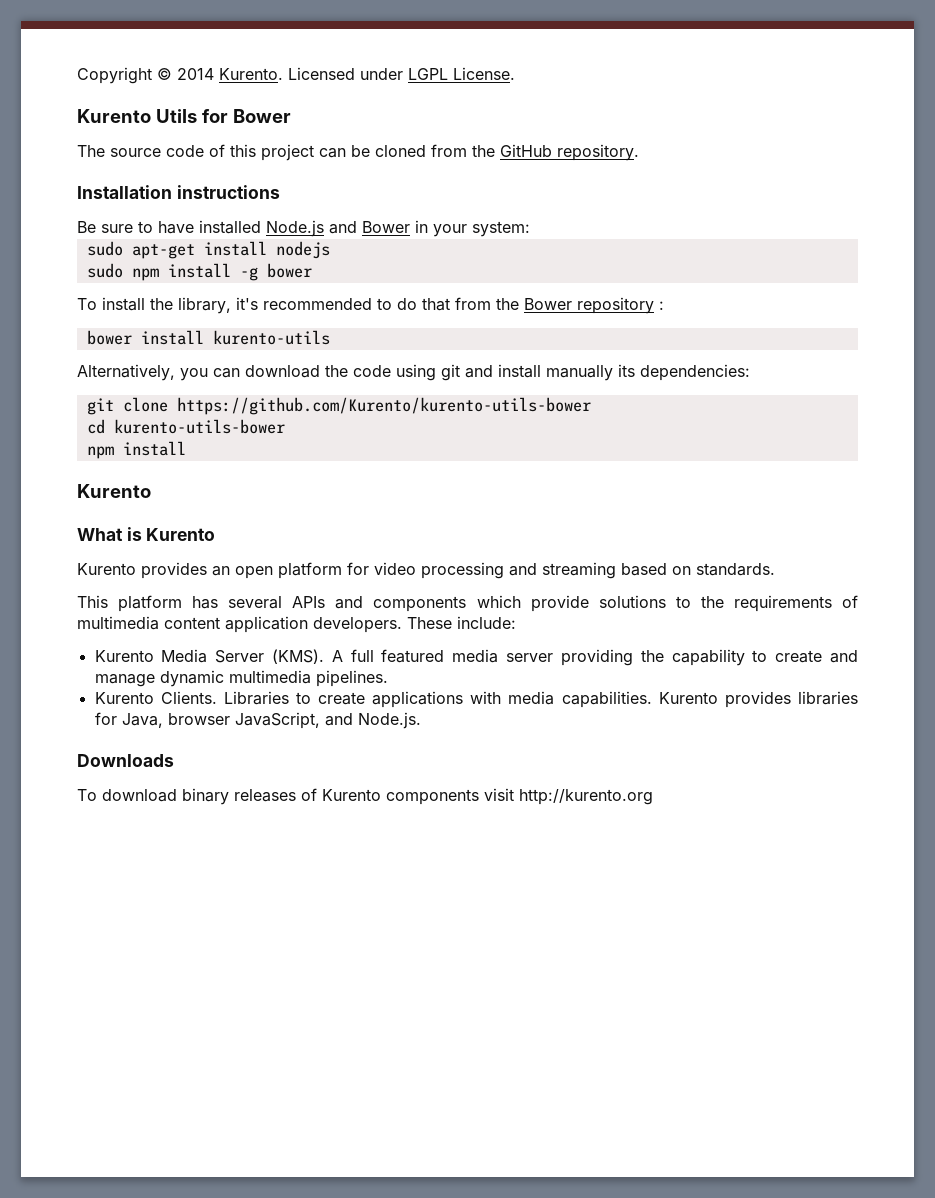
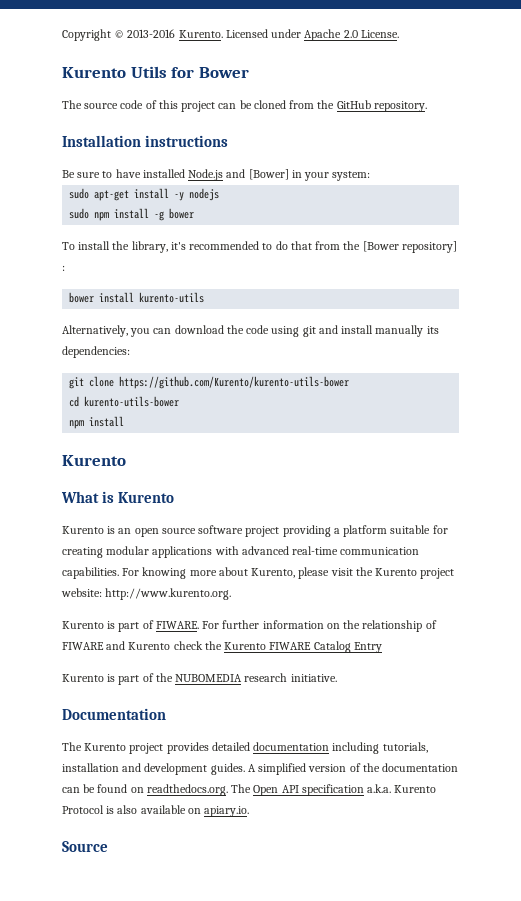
[177,68,214,80] 2014 -> [127,29,176,38] 2013-2016
[408,68,448,80] LGPL -> [304,29,358,41] Apache 2.0
[362,221,410,233] Bower -> [248,169,289,180] [Bower]
(267, 248) none -> [174,192,185,201] -y
[524,297,654,314] Bower repository -> [362,241,457,253] [Bower repository]
[141,562,207,579] provides -> [107,526,116,534] is
[278,562,775,579] [77,595,859,612] [77,616,516,633] [94,649,858,666] [94,670,388,687] [94,691,858,708] [94,712,421,729] [77,754,174,767] [77,788,653,805] platform for video processing and streaming based on standards. // This platform has several APIs and components which provide solutions to the requirements of multimedia content application developers. These include: // Kurento Media Server (KMS). A full featured media server providing the capability to create and manage dynamic multimedia pipelines. // Kurento Clients. Libraries to create applications with media capabilities. Kurento provides libraries for Java, browser JavaScript, and Node.js. // Downloads // To download binary releases of Kurento components visit http://kurento.org -> [161,525,448,537] [62,546,420,558] [62,567,455,579] [61,588,232,600] [62,620,437,632] [62,641,382,653] [62,673,337,685] [62,708,166,720] [62,742,428,754] [62,763,459,775] [62,784,437,796] [62,805,250,817] [62,841,108,852] source software project providing a platform suitable for creating modular applications with advanced real-time communication capabilities. For knowing more about Kurento, please visit the Kurento project website: http://www.kurento.org. // Kurento is part of FIWARE. For further information on the relationship of FIWARE and Kurento check the Kurento FIWARE Catalog Entry // Kurento is part of the NUBOMEDIA research initiative. // Documentation // The Kurento project provides detailed documentation including tutorials, installation and development guides. A simplified version of the documentation can be found on readthedocs.org. The Open API specification a.k.a. Kurento Protocol is also available on apiary.io. // Source

